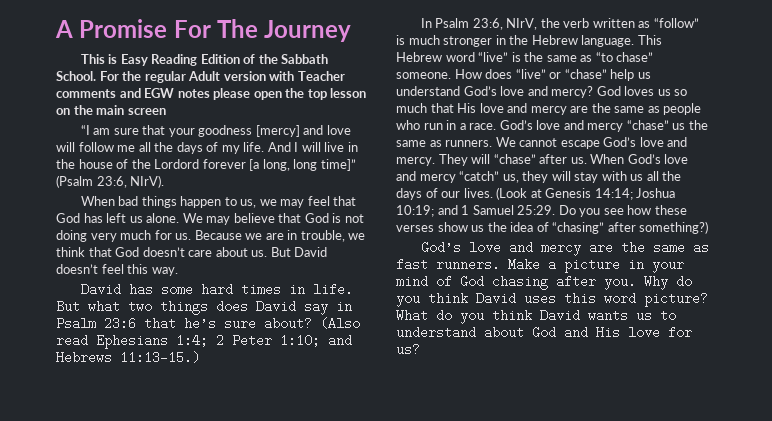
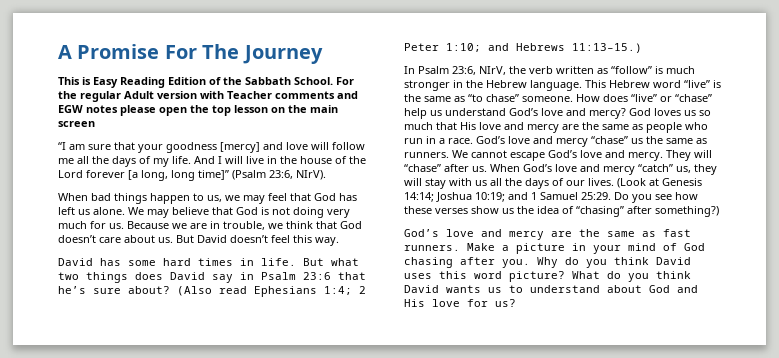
[154,159,200,169] Lordord -> [58,170,83,178] Lord

